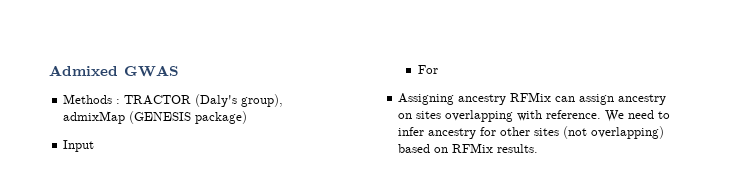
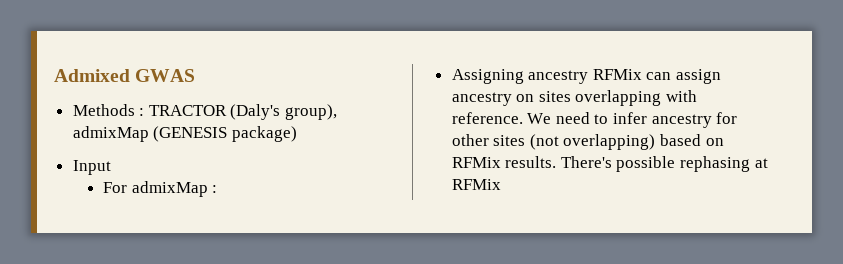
(438, 69) none -> [131,181,218,197] admixMap :
(539, 148) none -> [560,156,768,172] [451,179,501,190] There's possible rephasing at RFMix

